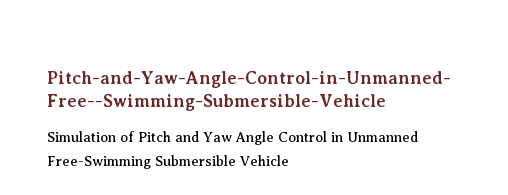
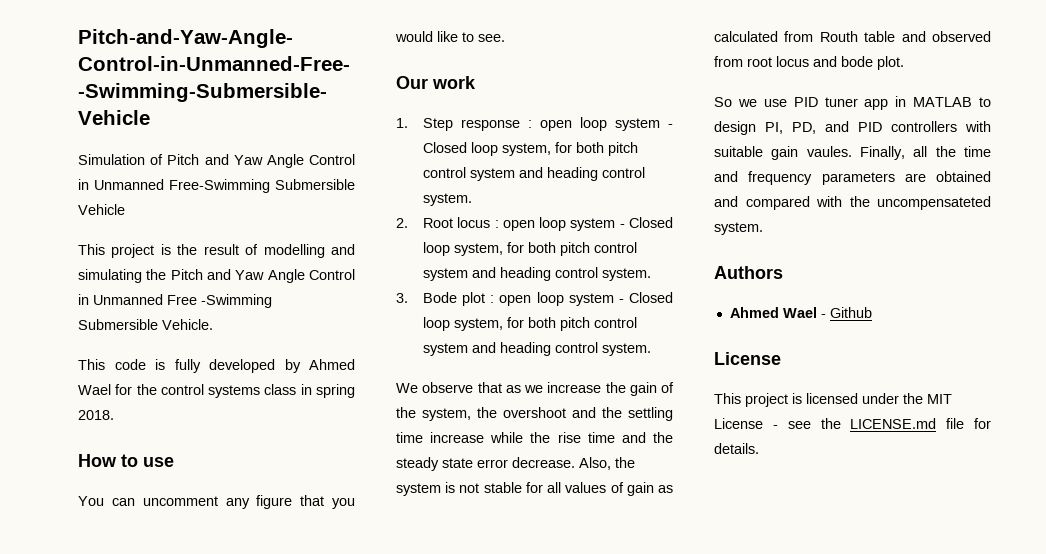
(289, 160) none -> [78,244,355,258] [78,269,355,283] [78,294,272,308] [78,319,213,330] [78,359,355,373] [78,384,355,398] [78,410,114,420] [78,454,174,467] [78,495,356,509] [395,31,505,42] [396,76,476,89] [396,117,673,131] [423,142,639,156] [423,167,646,181] [423,193,473,206] [396,217,673,231] [423,242,638,256] [423,267,652,281] [396,292,673,306] [423,317,638,331] [423,342,652,356] [396,382,674,396] [396,407,673,421] [396,432,673,443] [396,457,635,471] [396,482,673,496] [714,31,991,42] [714,56,904,70] [714,96,991,110] [714,121,991,135] [714,146,991,160] [714,171,991,185] [714,196,991,210] [714,222,763,235] [714,266,783,279] [729,307,872,318] [714,352,781,365] [714,393,952,407] [714,418,991,429] [714,443,759,454] // This project is the result of modelling and simulating the Pitch and Yaw Angle Control in Unmanned Free -Swimming Submersible Vehicle. // This code is fully developed by Ahmed Wael for the control systems class in spring 2018. // How to use // You can uncomment any figure that you would like to see. // Our work // 1. Step response : open loop system - Closed loop system, for both pitch control system and heading control system. // 2. Root locus : open loop system - Closed loop system, for both pitch control system and heading control system. // 3. Bode plot : open loop system - Closed loop system, for both pitch control system and heading control system. // We observe that as we increase the gain of the system, the overshoot and the settling time increase while the rise time and the steady state error decrease. Also, the system is not stable for all values of gain as calculated from Routh table and observed from root locus and bode plot. // So we use PID tuner app in MATLAB to design PI, PD, and PID controllers with suitable gain vaules. Finally, all the time and frequency parameters are obtained and compared with the uncompensateted system. // Authors // Ahmed Wael - Github // License // This project is licensed under the MIT License - see the LICENSE.md file for details.

